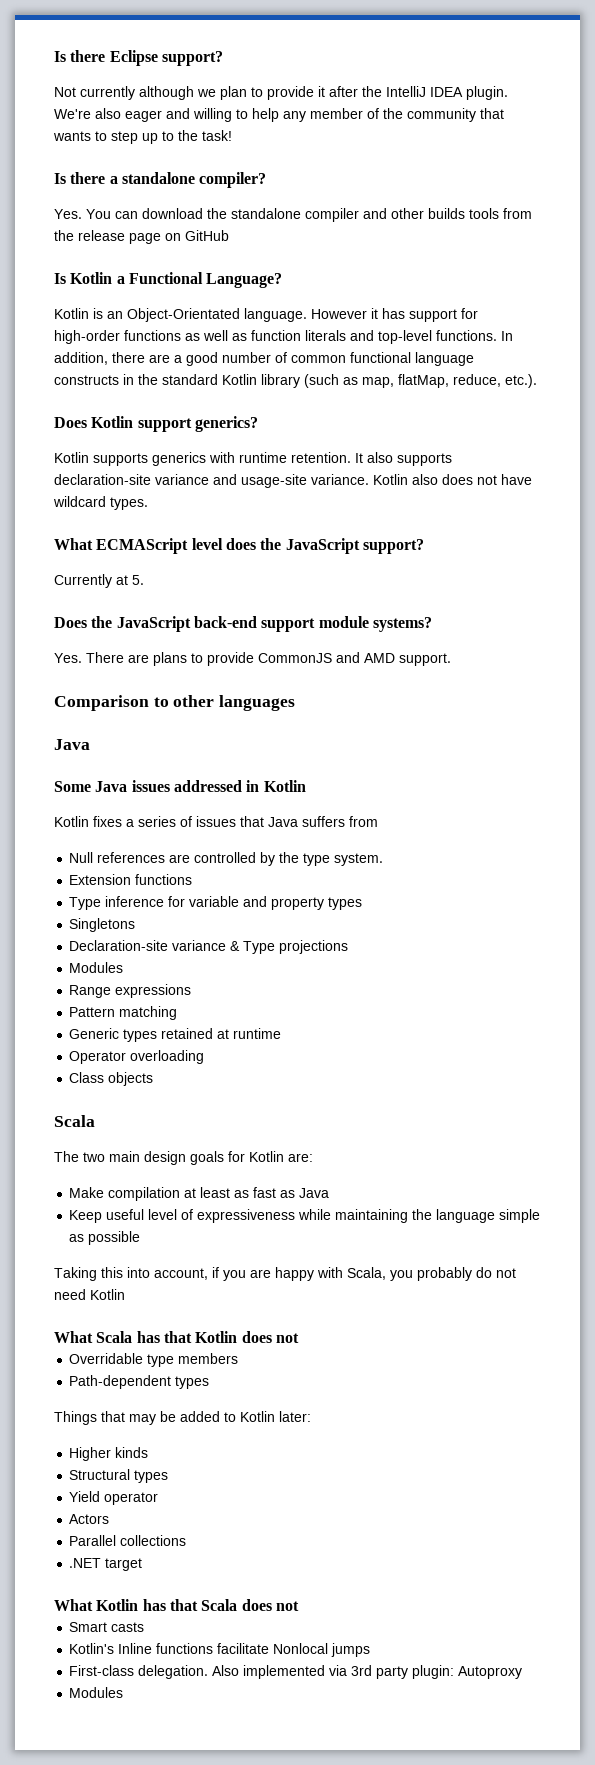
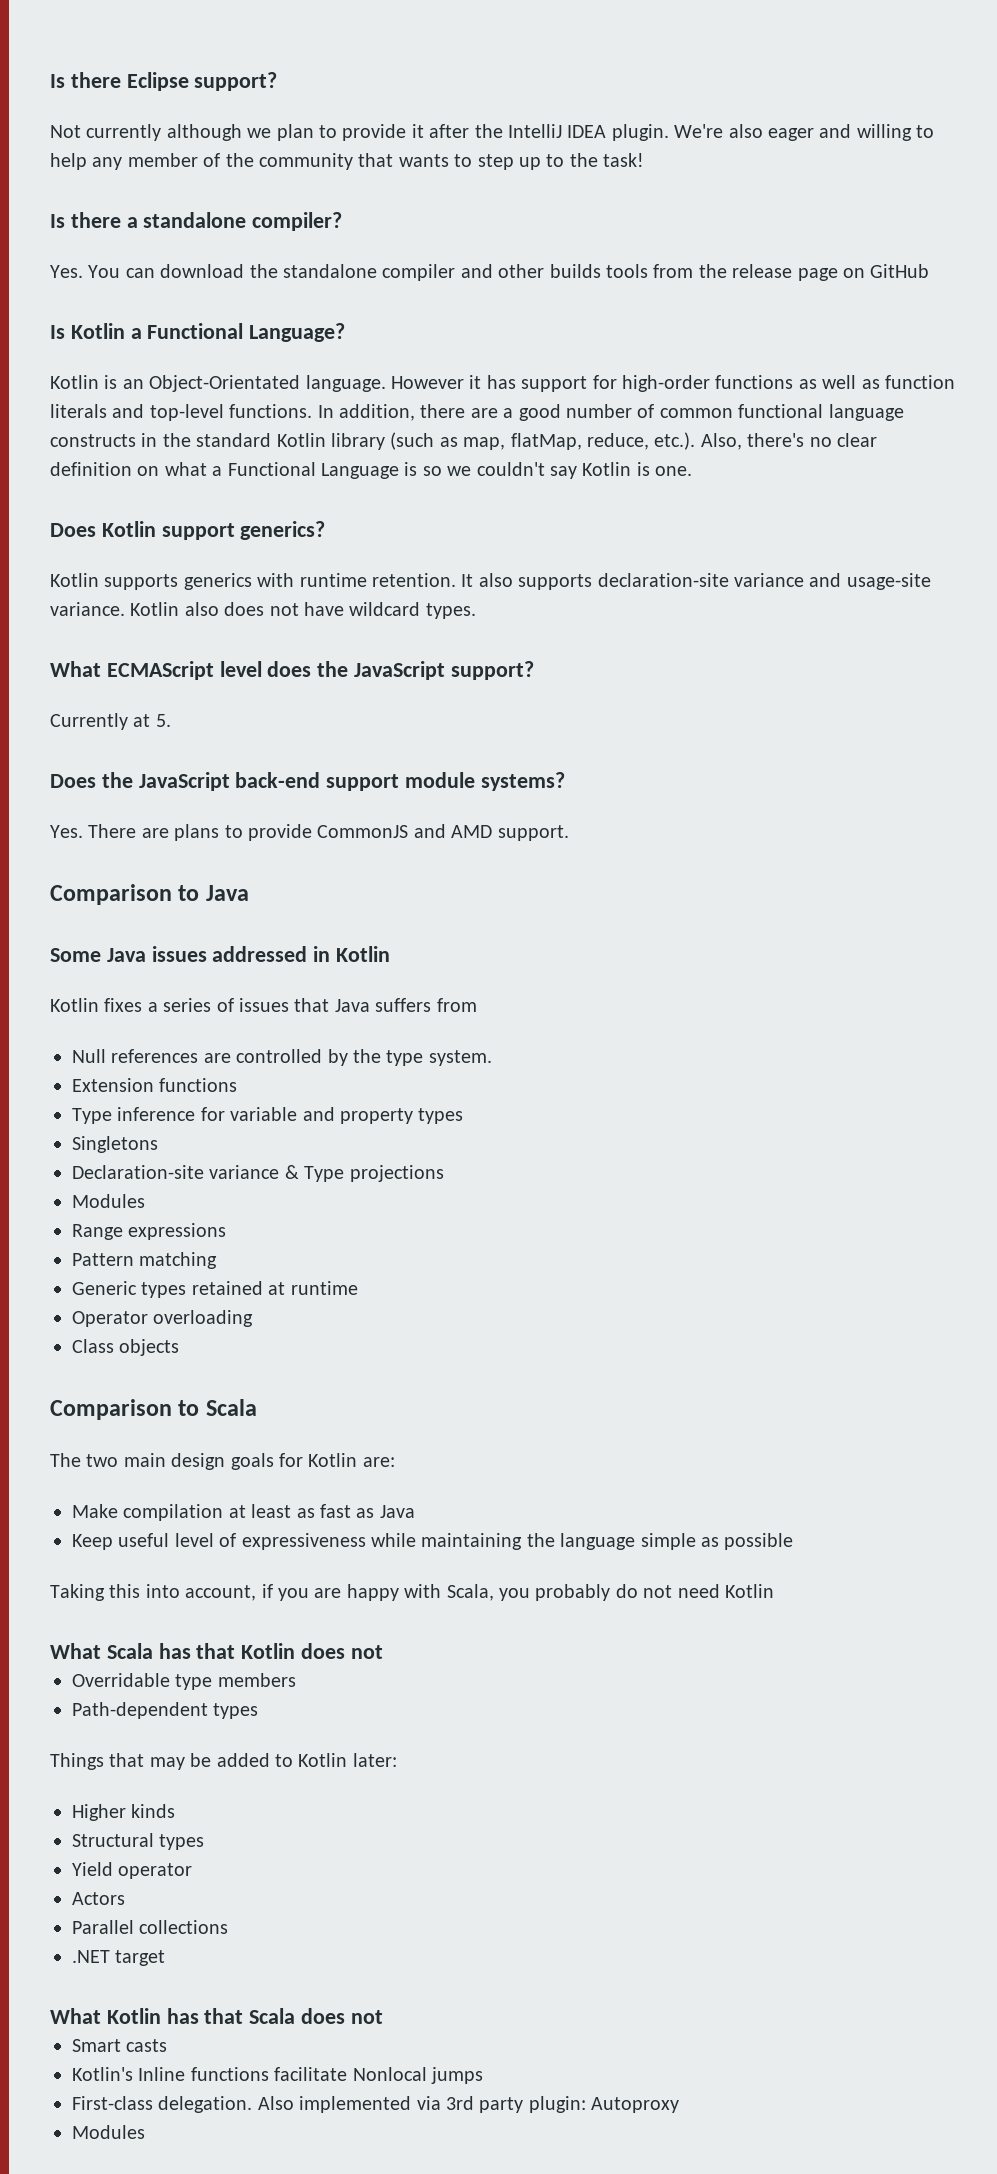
(537, 381) none -> [700,433,877,450] [50,462,693,479] Also, there's no clear definition on what a Functional Language is so we couldn't say Kotlin is one.
[173,695,296,711] other languages // -> (200, 893) none
(154, 1079) none -> [50,1399,200,1420] Comparison to

